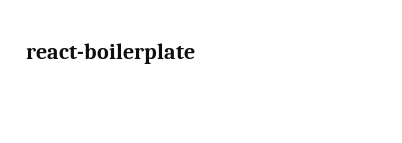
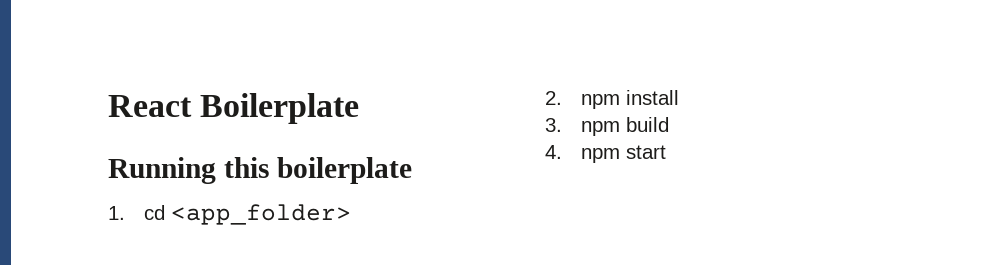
[26,43,195,64] react-boilerplate -> [108,93,360,124] [108,157,412,184] [108,204,352,225] [545,90,680,109] [545,117,670,136] [545,145,667,163] React Boilerplate // Running this boilerplate // 1. cd <app_folder> // 2. npm install // 3. npm build // 4. npm start

